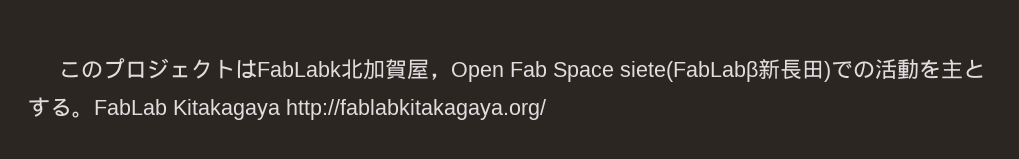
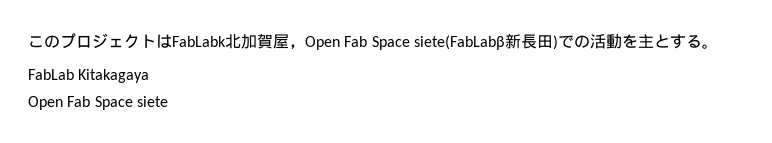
(94, 114) none -> (718, 46) //
[286,99,546,120] http://fablabkitakagaya.org/ -> [28,96,168,110] // Open Fab Space siete

